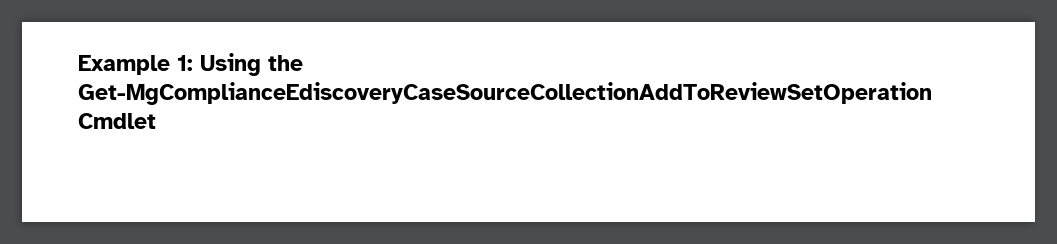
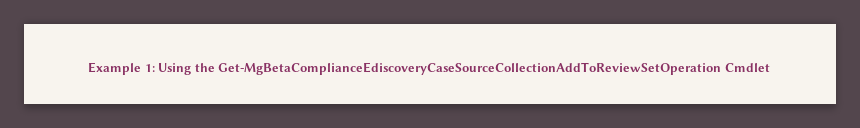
[78,82,932,105] Get-MgComplianceEdiscoveryCaseSourceCollectionAddToReviewSetOperation -> [218,62,722,75] Get-MgBetaComplianceEdiscoveryCaseSourceCollectionAddToReviewSetOperation

